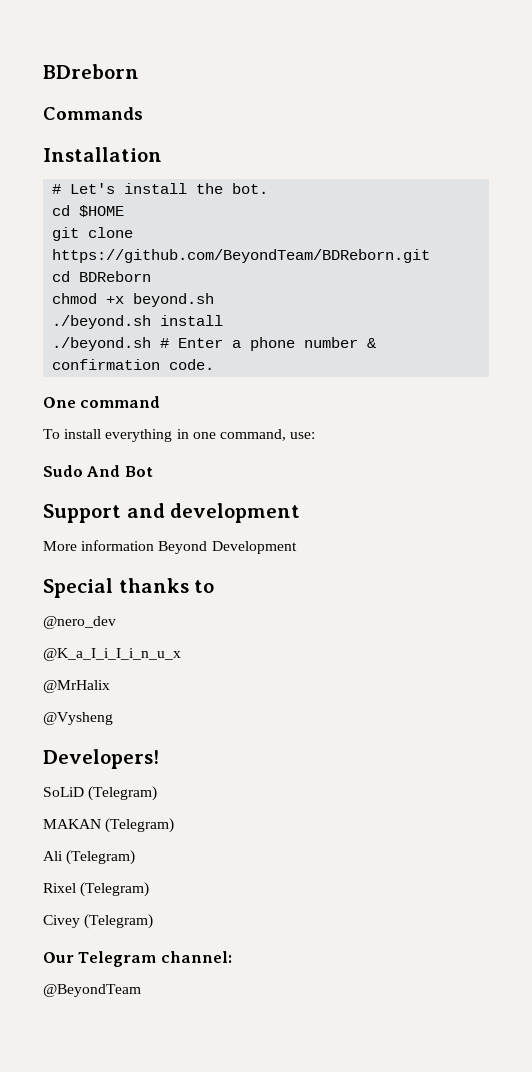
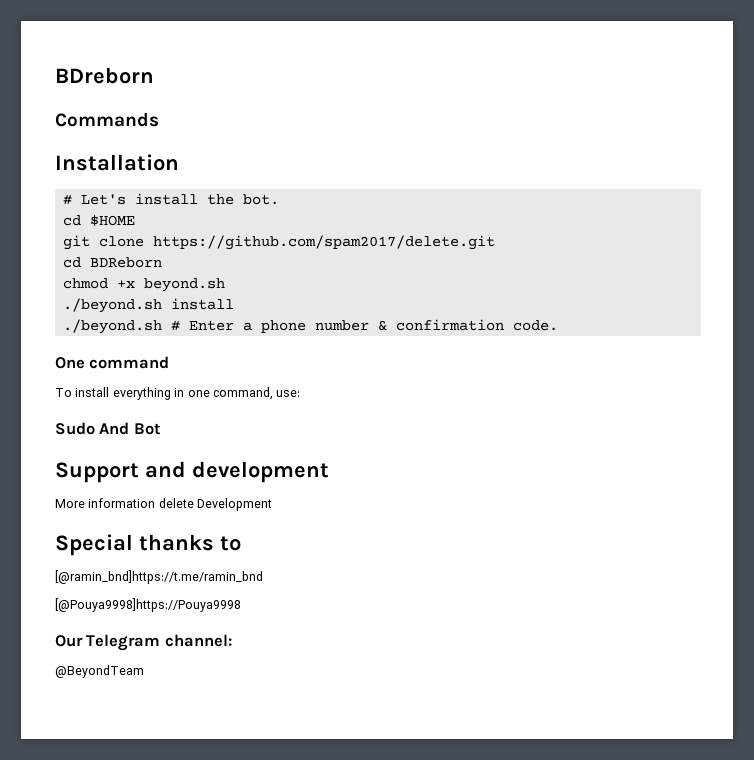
[52,249,431,263] https://github.com/BeyondTeam/BDReborn.git -> [152,235,495,250] https://github.com/spam2017/delete.git
[158,541,208,554] Beyond -> [158,498,194,508] delete
[43,616,116,629] [43,648,181,661] [43,680,110,693] [43,712,113,725] [43,749,159,769] [43,786,158,801] [43,818,175,833] [43,850,136,865] [43,882,150,897] [43,914,154,929] @nero_dev // @K_a_I_i_I_i_n_u_x // @MrHalix // @Vysheng // Developers! // SoLiD (Telegram) // MAKAN (Telegram) // Ali (Telegram) // Rixel (Telegram) // Civey (Telegram) -> [55,570,263,584] [55,598,241,612] [@ramin_bnd]https://t.me/ramin_bnd // [@Pouya9998]https://Pouya9998

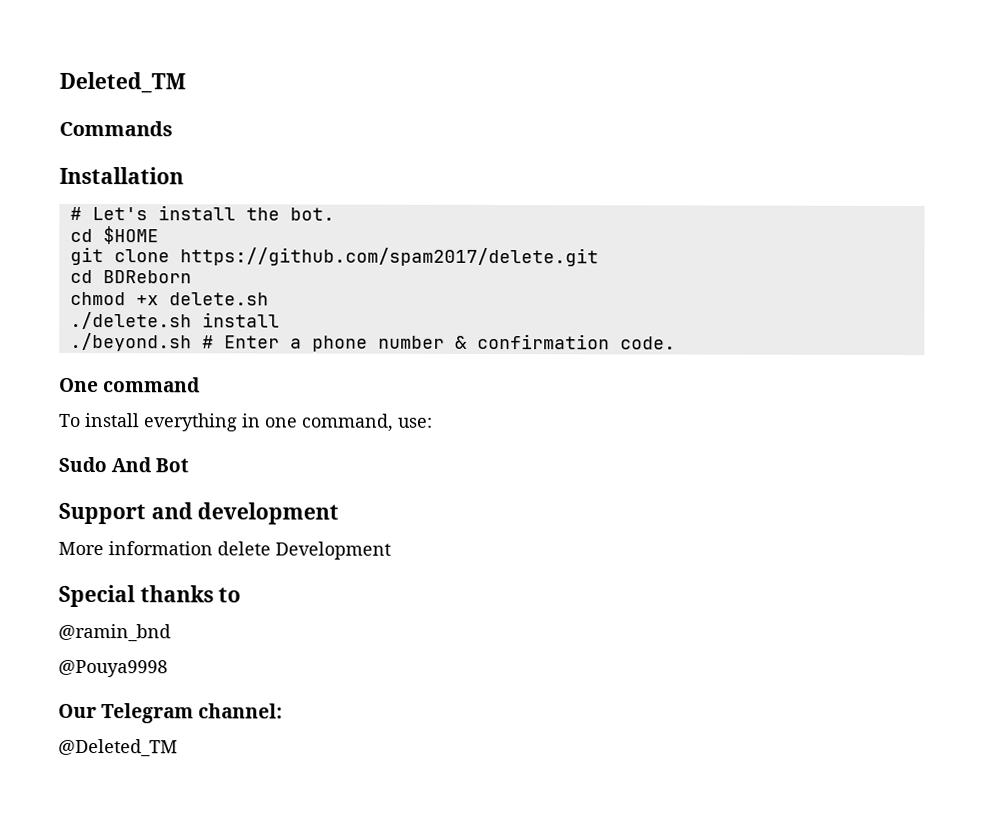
[55,67,154,84] BDreborn -> [59,71,186,94] Deleted_TM
[143,278,225,292] [62,298,162,313] beyond.sh // ./beyond.sh -> [168,292,269,306] [69,311,192,330] delete.sh // ./delete.sh
[55,570,263,584] [55,598,241,612] [@ramin_bnd]https://t.me/ramin_bnd // [@Pouya9998]https://Pouya9998 -> [58,623,171,642] [58,659,168,678] @ramin_bnd // @Pouya9998
[55,665,144,678] @BeyondTeam -> [58,738,178,757] @Deleted_TM

